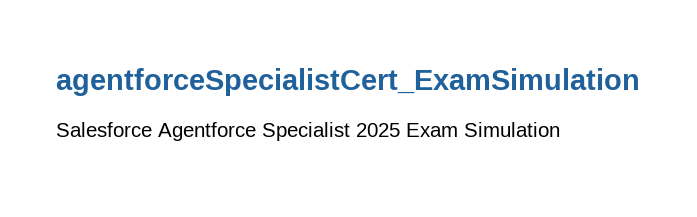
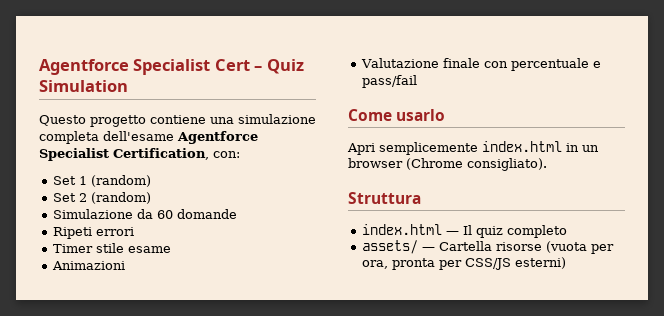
[56,68,640,96] [56,122,560,141] agentforceSpecialistCert_ExamSimulation // Salesforce Agentforce Specialist 2025 Exam Simulation -> [39,59,304,75] [39,80,128,92] [39,114,316,127] [39,131,258,144] [39,148,240,161] [53,175,152,187] [53,192,152,204] [53,209,238,219] [53,227,135,239] [53,243,172,253] [52,261,126,270] [361,58,602,71] [362,75,418,88] [348,109,446,121] [347,141,599,155] [348,158,547,171] [348,192,421,204] [362,224,568,238] [362,240,615,254] [362,257,567,270] Agentforce Specialist Cert – Quiz Simulation // Questo progetto contiene una simulazione completa dell'esame Agentforce Specialist Certification, con: // Set 1 (random) // Set 2 (random) // Simulazione da 60 domande // Ripeti errori // Timer stile esame // Animazioni // Valutazione finale con percentuale e pass/fail // Come usarlo // Apri semplicemente index.html in un browser (Chrome consigliato). // Struttura // index.html — Il quiz completo // assets/ — Cartella risorse (vuota per ora, pronta per CSS/JS esterni)

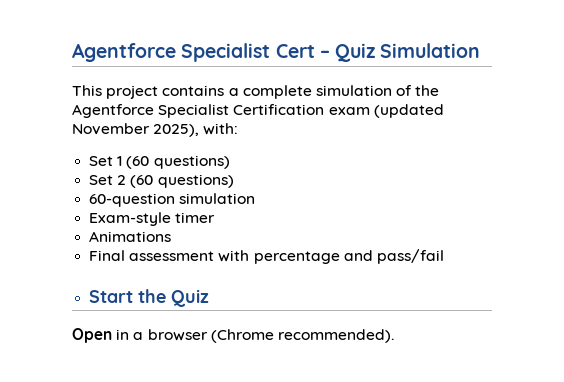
[39,114,316,127] [39,131,258,144] [39,148,240,161] Questo progetto contiene una simulazione completa dell'esame Agentforce Specialist Certification, con: -> [72,85,440,99] [72,104,444,118] [72,123,239,137] This project contains a complete simulation of the Agentforce Specialist Certification exam (updated November 2025), with:
[91,175,152,187] (random) -> [126,155,230,169] (60 questions)
[91,192,152,204] [53,209,238,219] [53,227,135,239] [53,243,172,253] [52,261,126,270] [361,58,602,71] [362,75,418,88] [348,109,446,121] [347,141,599,155] [348,158,547,171] [348,192,421,204] [362,224,568,238] [362,240,615,254] [362,257,567,270] (random) // Simulazione da 60 domande // Ripeti errori // Timer stile esame // Animazioni // Valutazione finale con percentuale e pass/fail // Come usarlo // Apri semplicemente index.html in un browser (Chrome consigliato). // Struttura // index.html — Il quiz completo // assets/ — Cartella risorse (vuota per ora, pronta per CSS/JS esterni) -> [130,174,234,188] [89,193,256,207] [89,212,216,226] [89,231,172,242] [89,249,444,264] [89,289,210,307] [72,328,394,343] (60 questions) // 60-question simulation // Exam-style timer // Animations // Final assessment with percentage and pass/fail // Start the Quiz // Open in a browser (Chrome recommended).

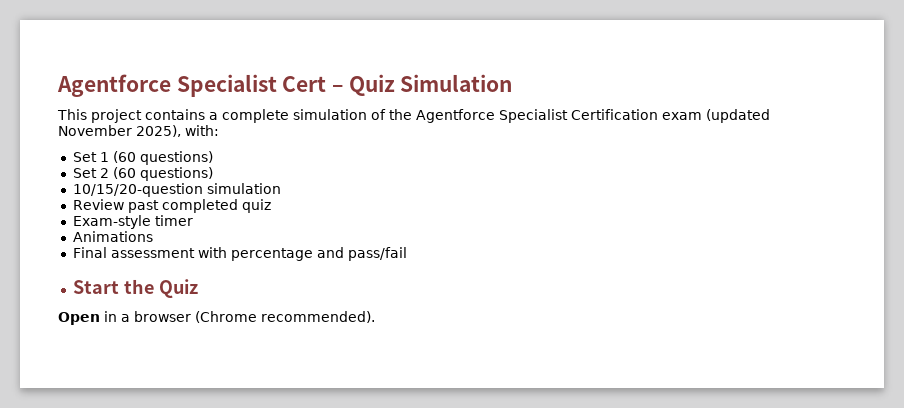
[89,193,256,207] 60-question simulation -> [72,183,281,197] [72,199,271,213] 10/15/20-question simulation // Review past completed quiz

